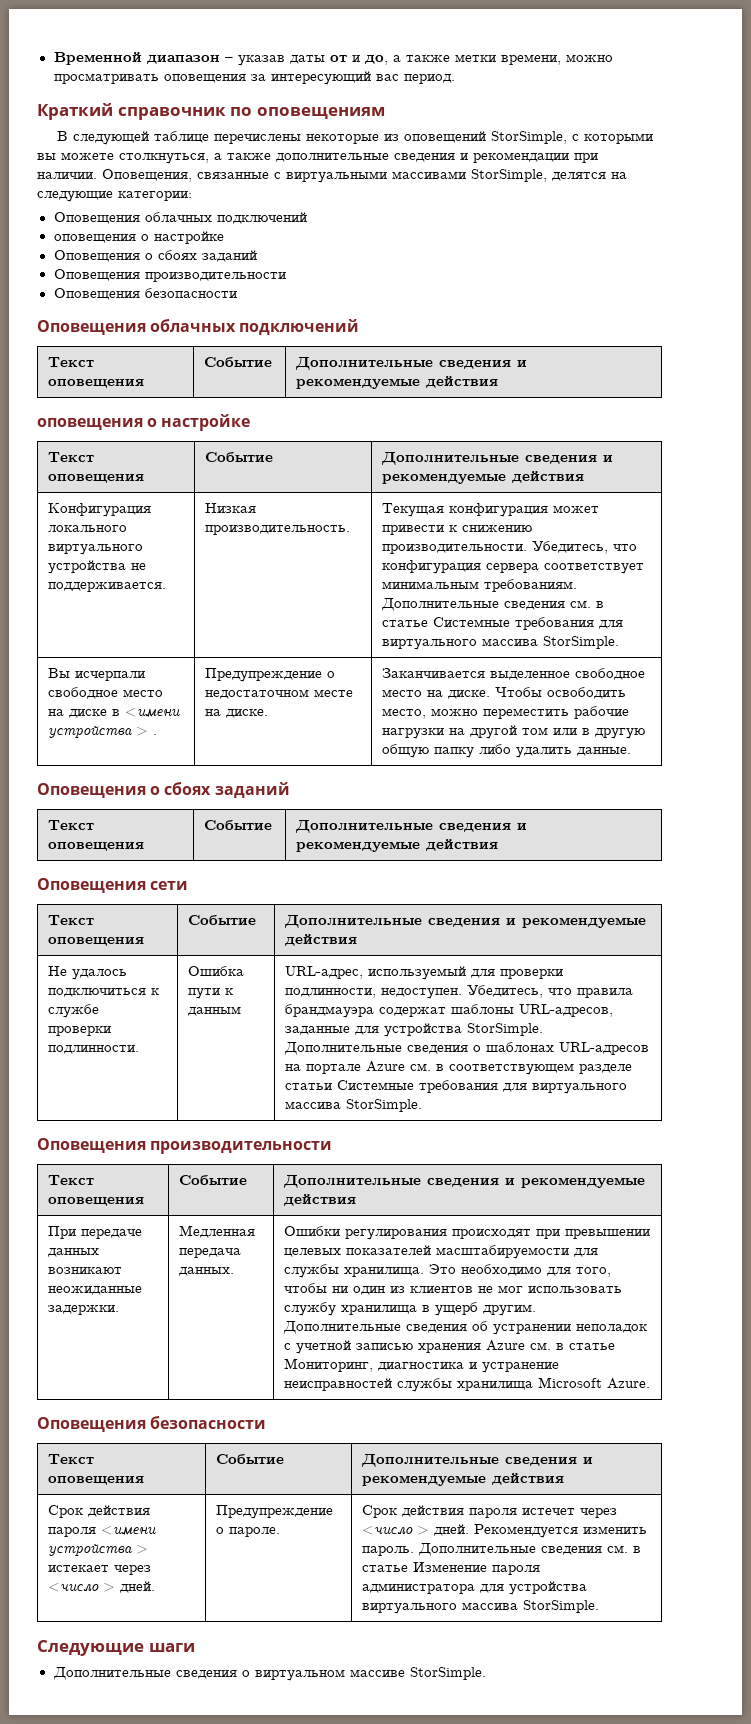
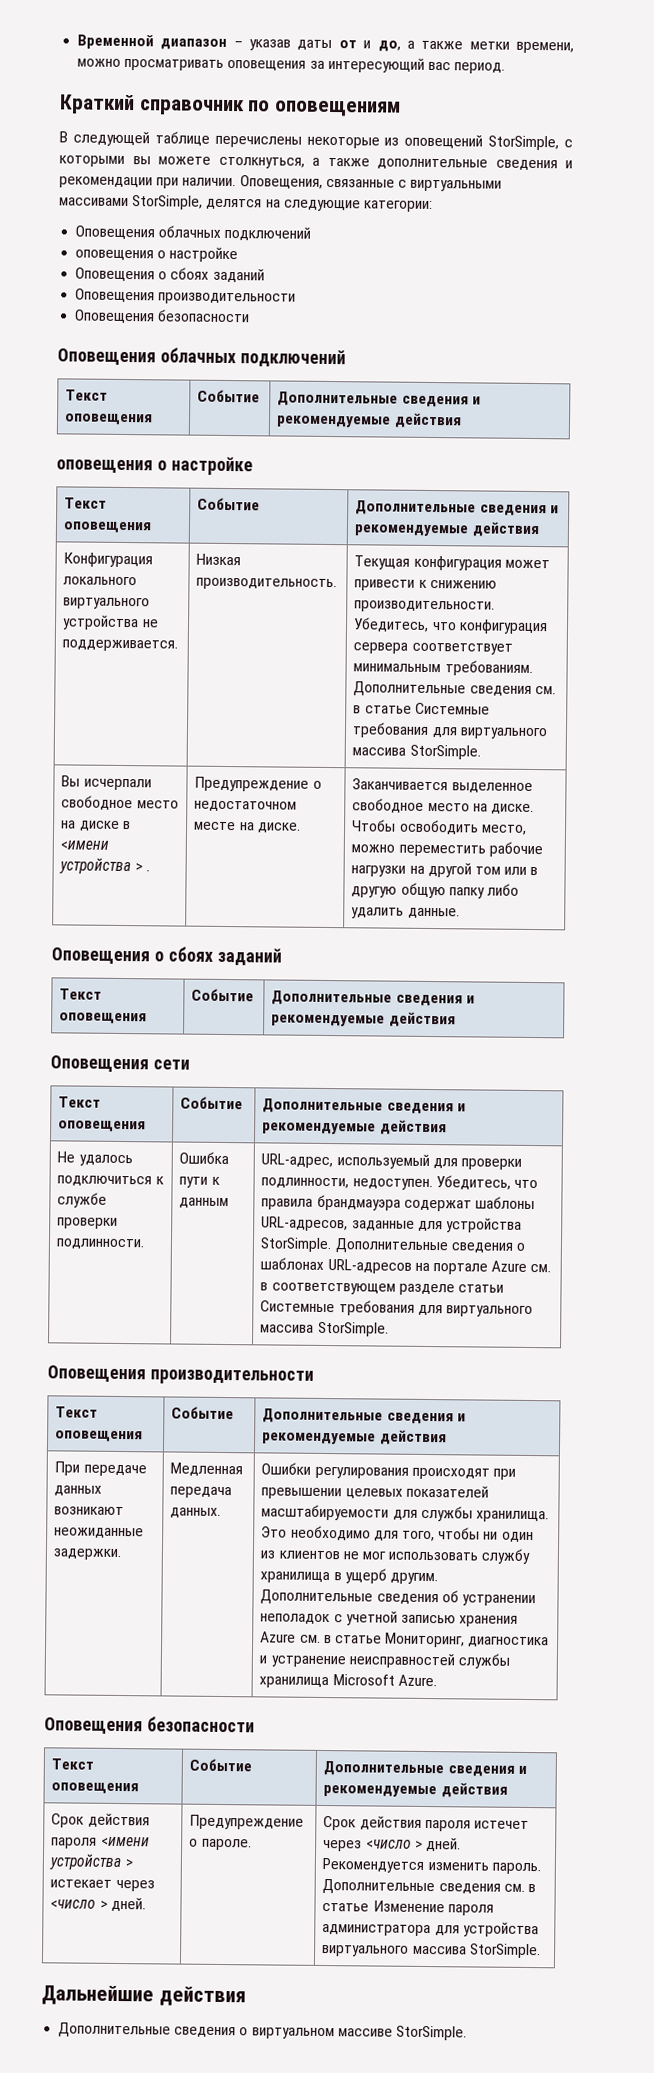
[37,1640,195,1656] Следующие шаги -> [41,1985,246,2007] Дальнейшие действия

